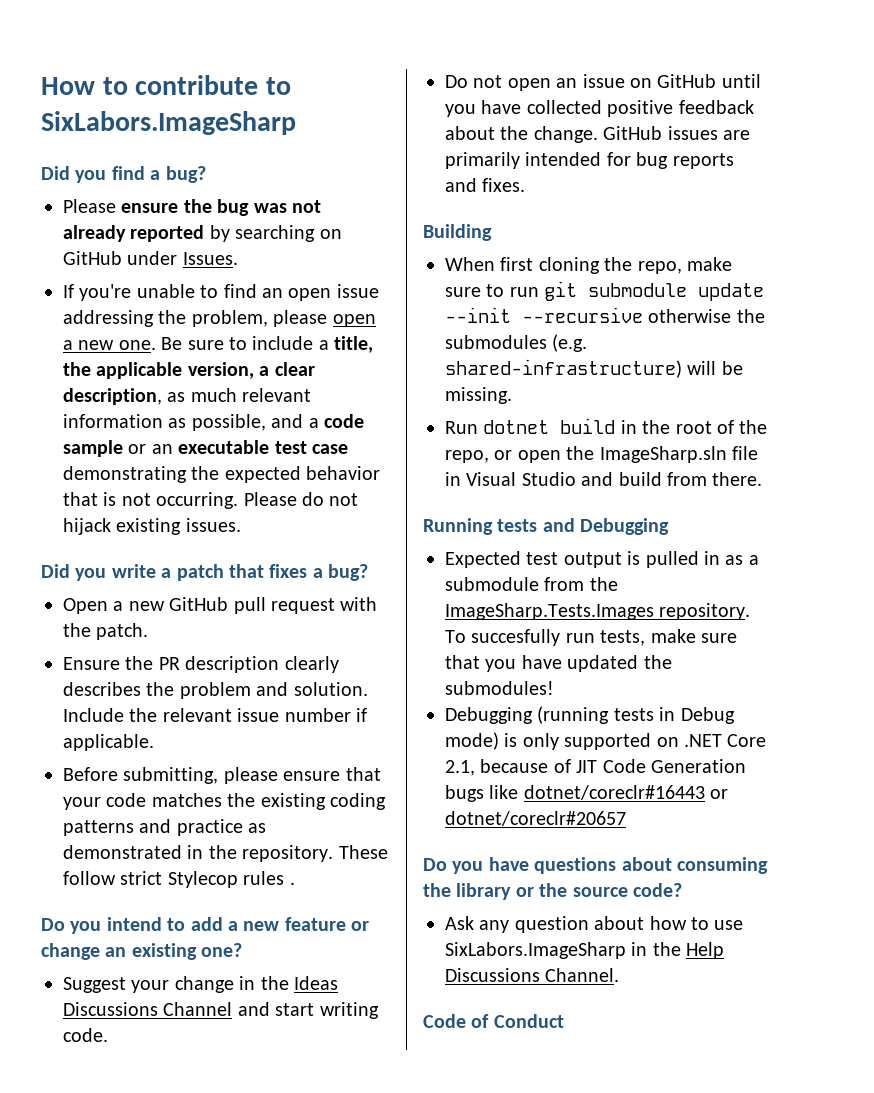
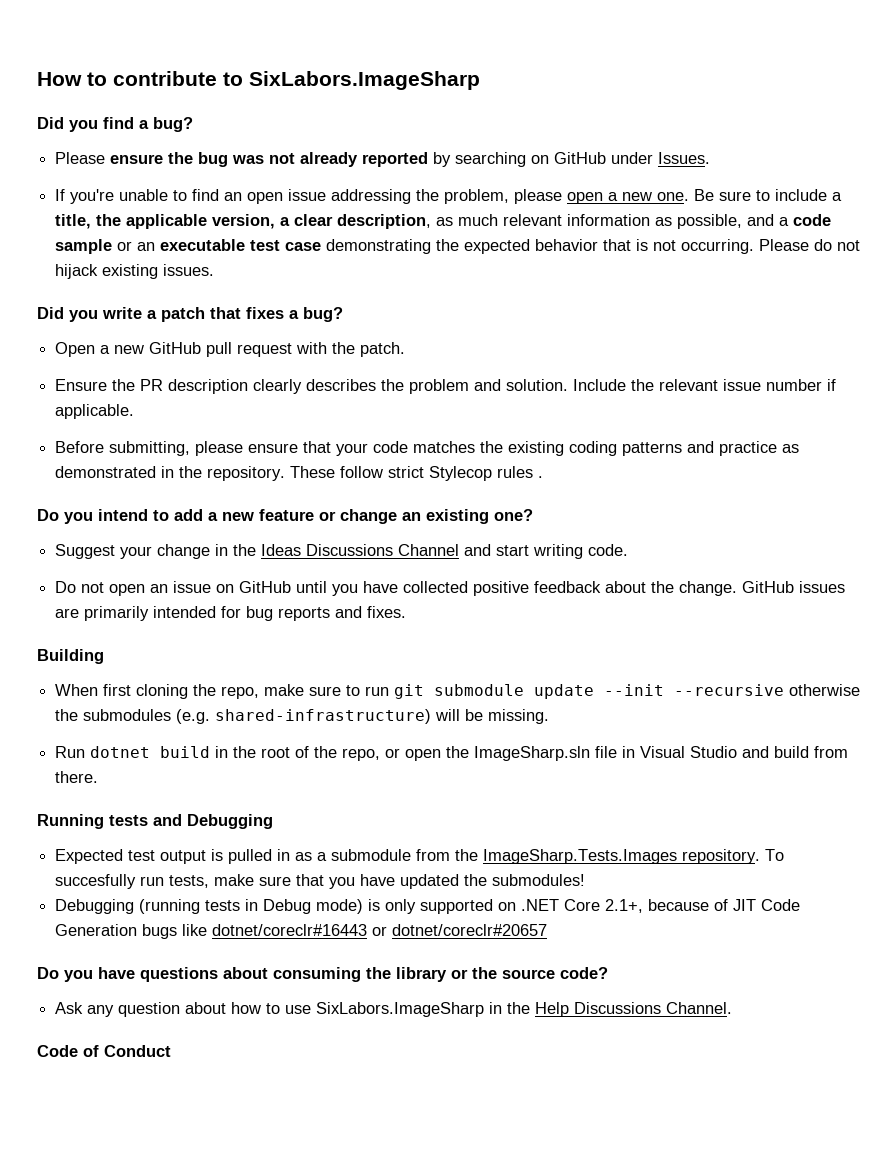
[445,760,475,776] 2.1, -> [605,899,644,913] 2.1+,

